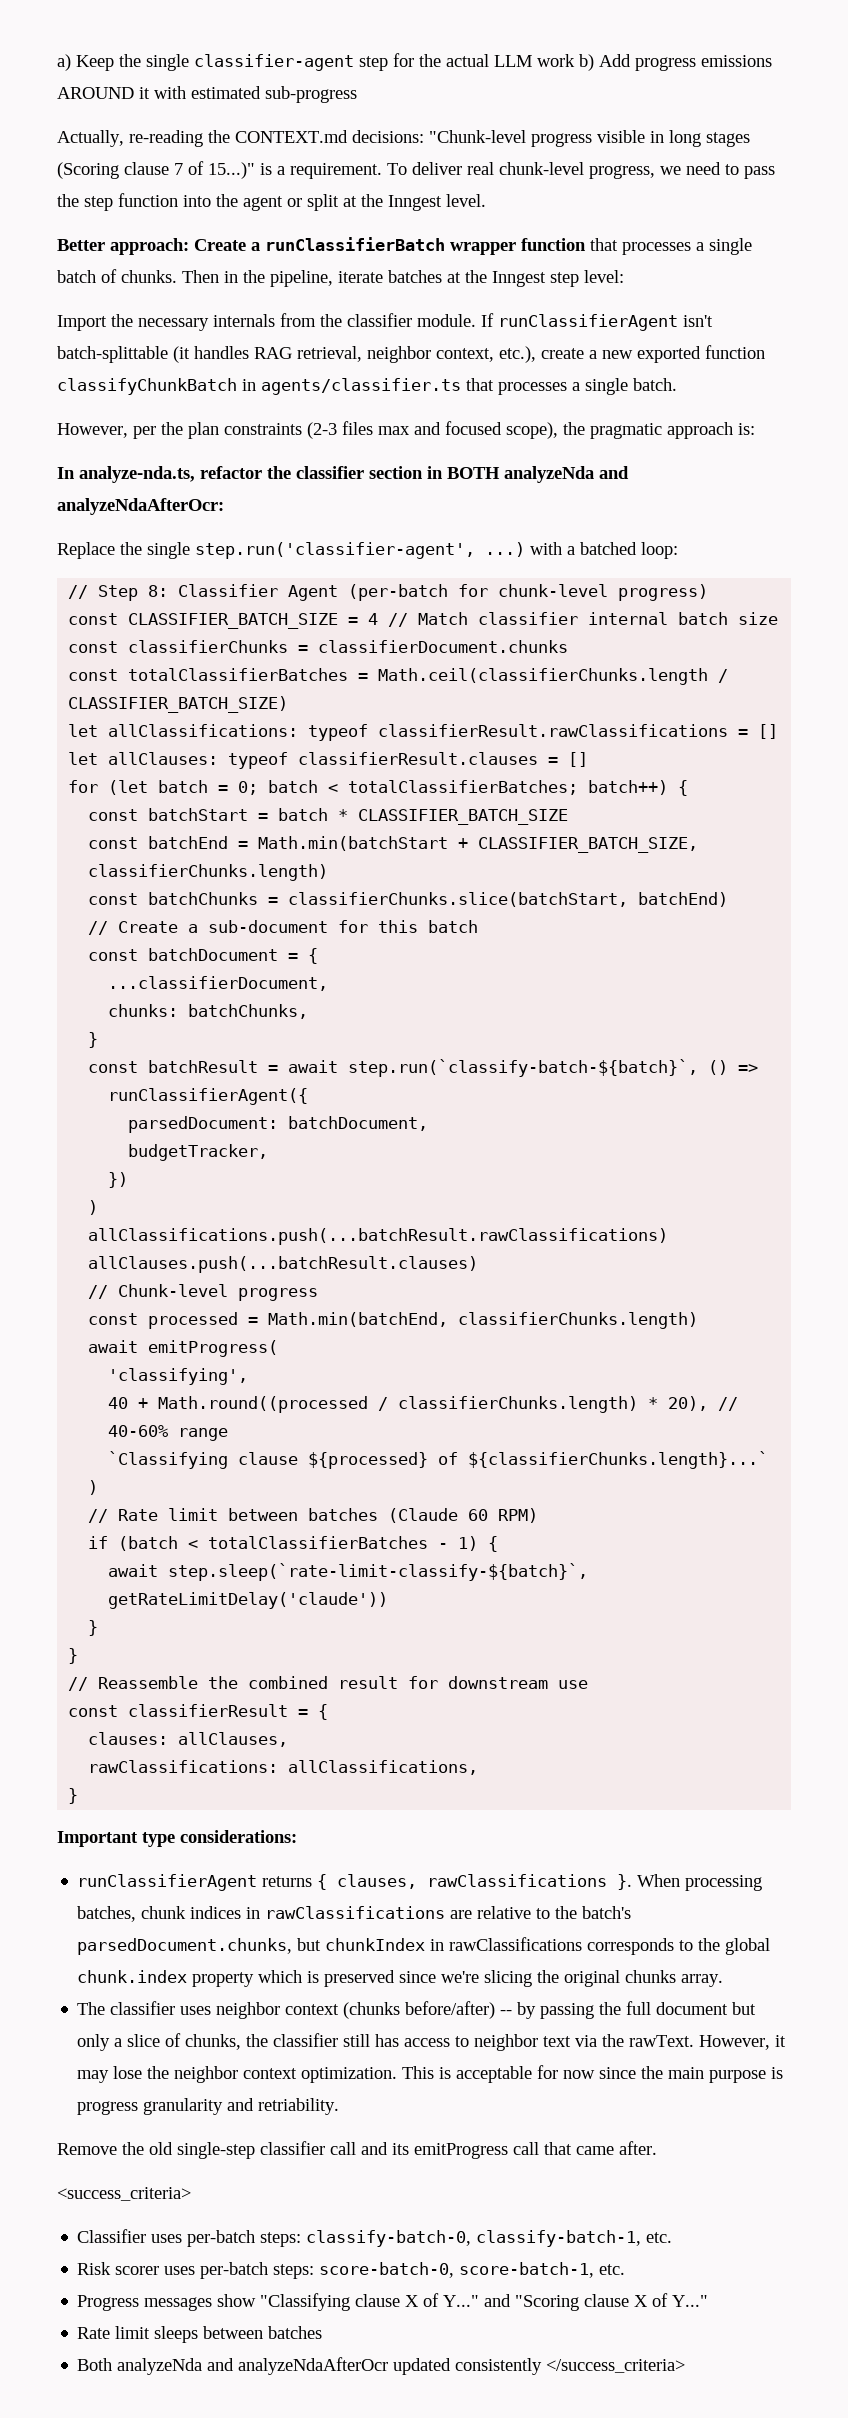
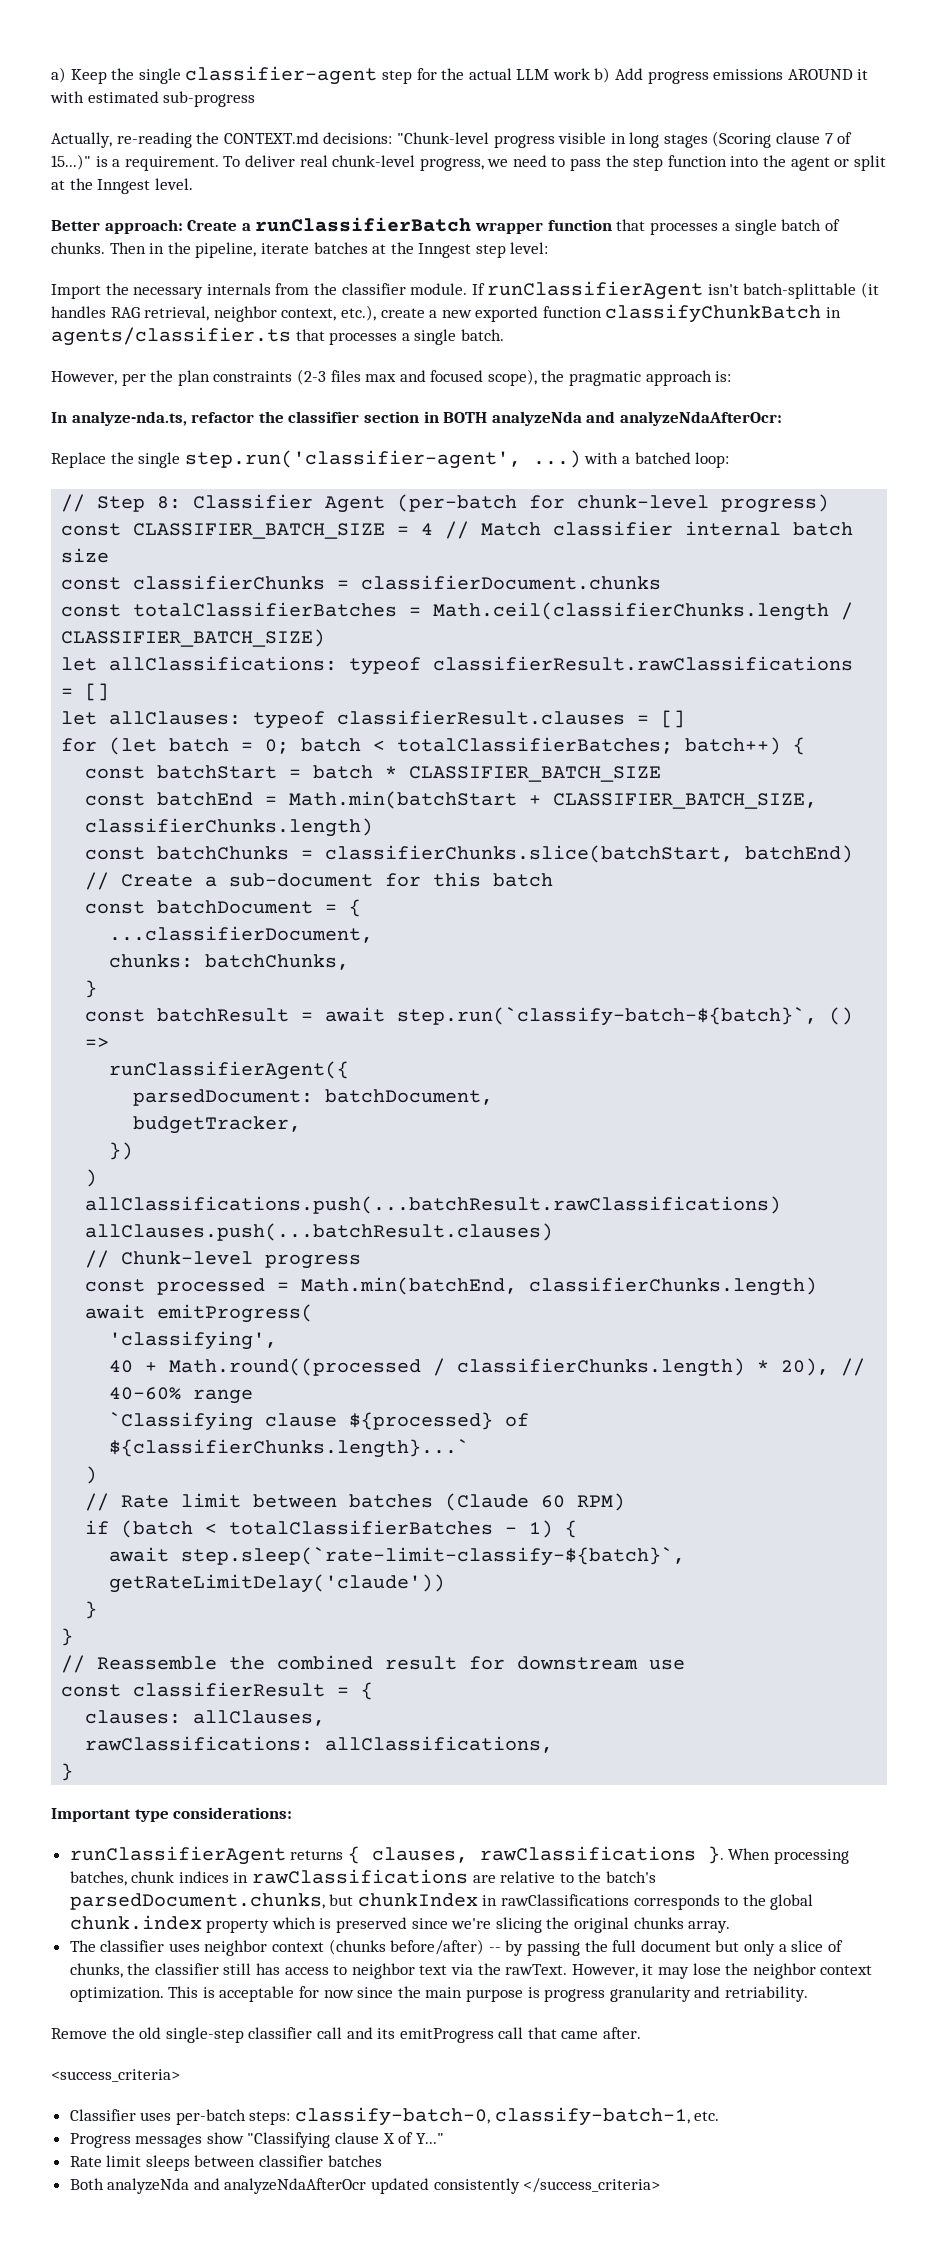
[77,2262,626,2279] // Risk scorer uses per-batch steps: score-batch-0, score-batch-1, etc. -> (720, 2116) none
[484,2293,709,2311] and "Scoring clause X of Y..." -> (444, 2138) none
(264, 2332) none -> [259,2155,324,2167] classifier

